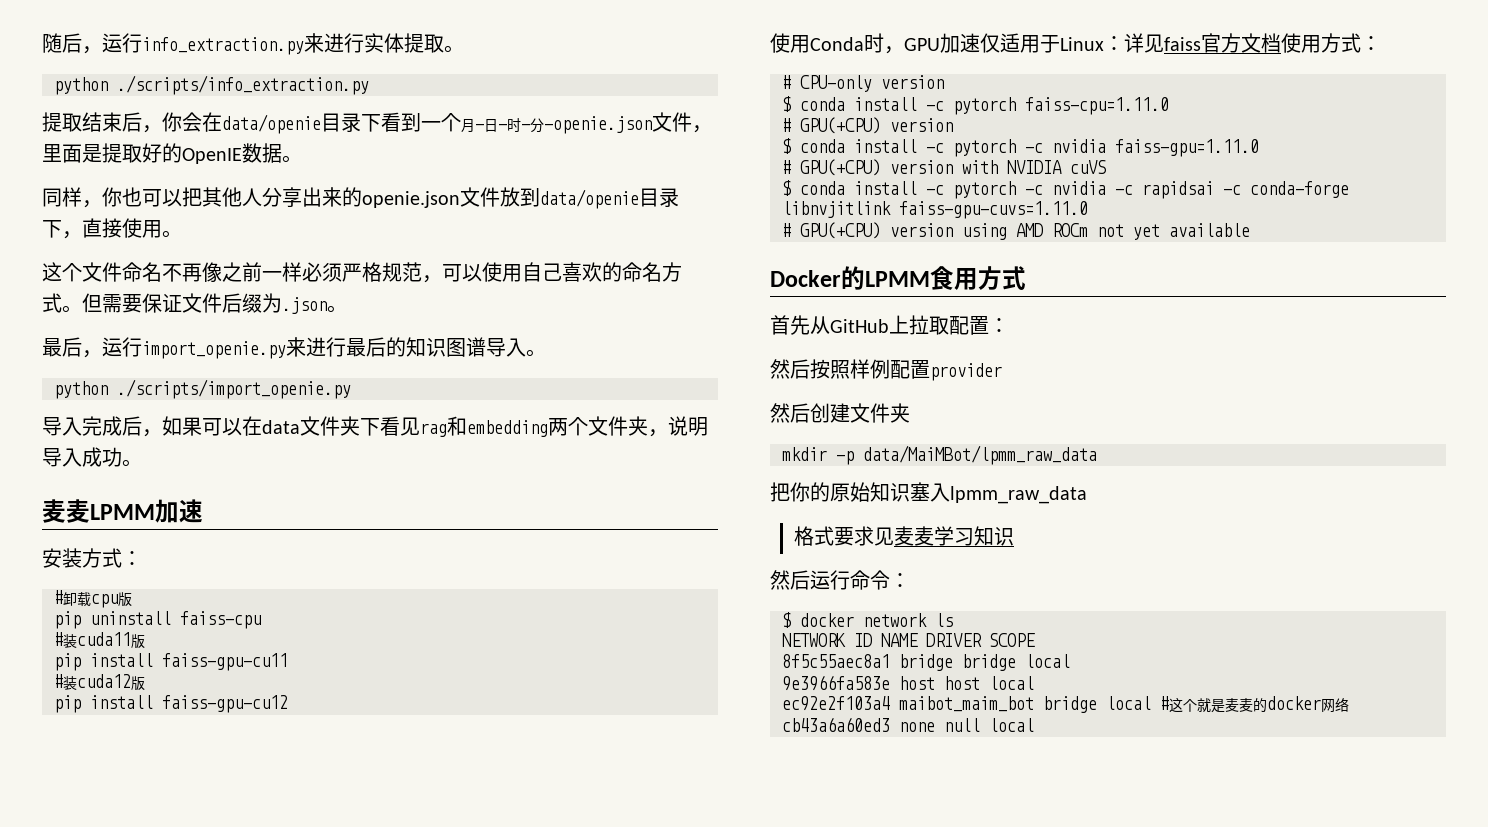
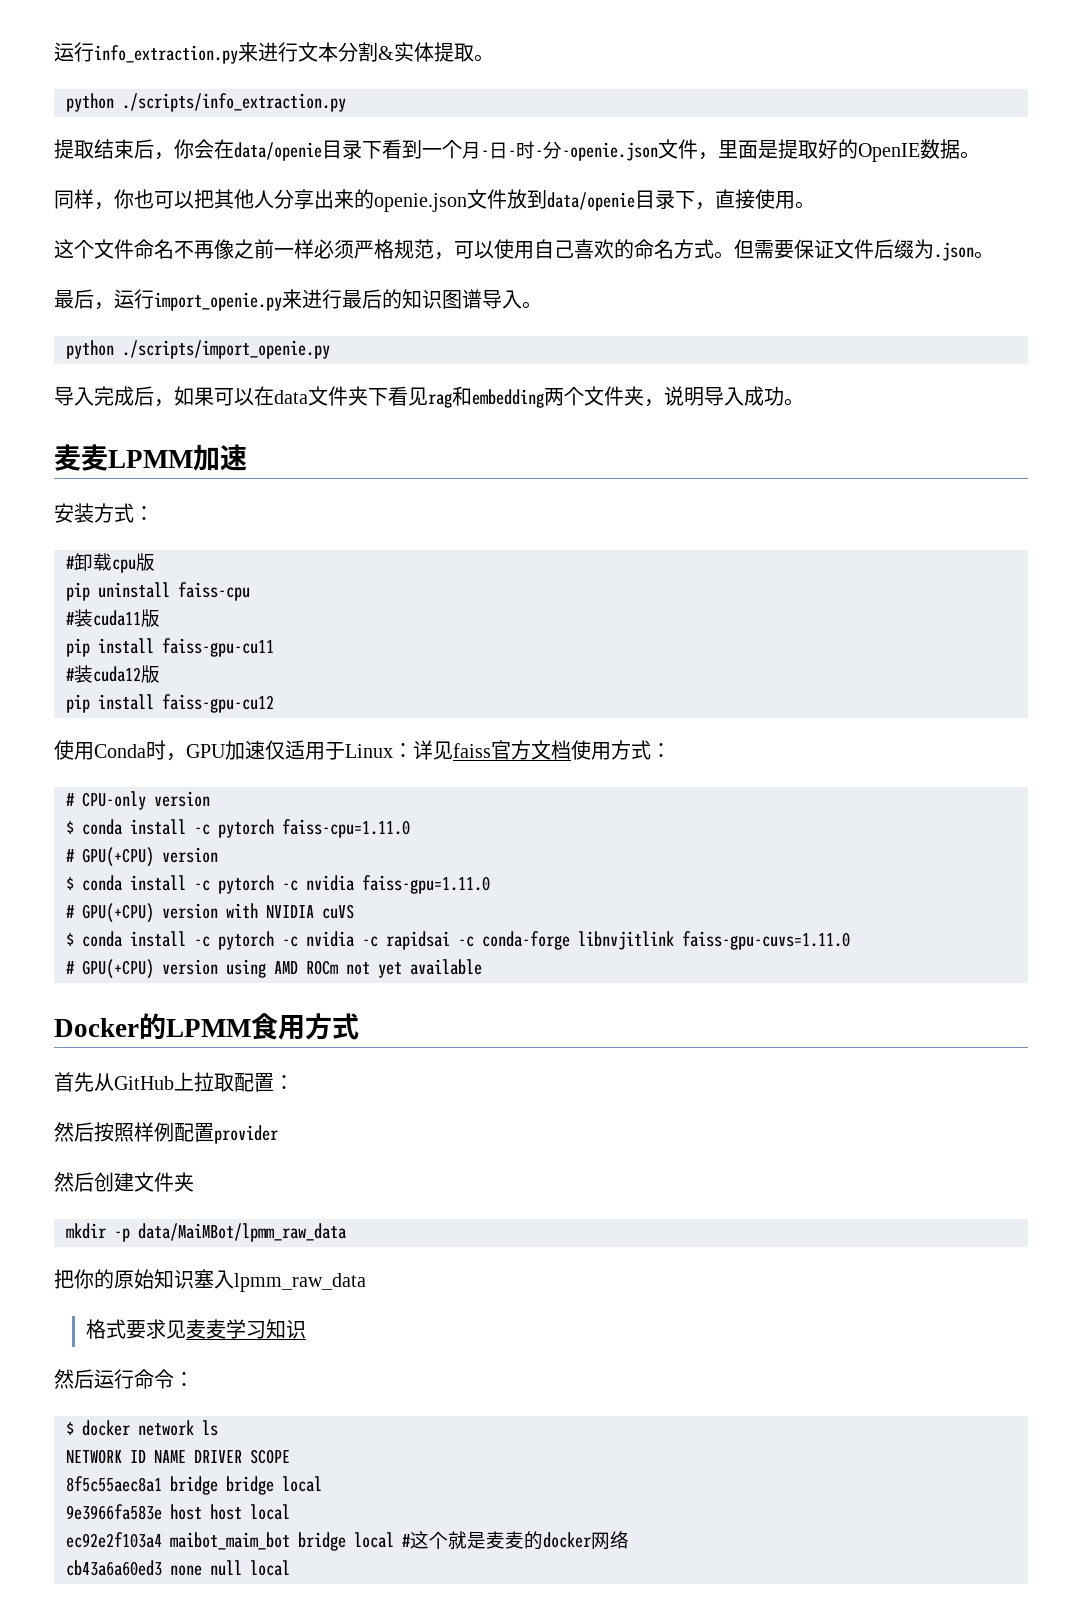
[42,33,102,54] 随后， -> (54, 52) none
(364, 43) none -> [298,42,394,62] 文本分割&

